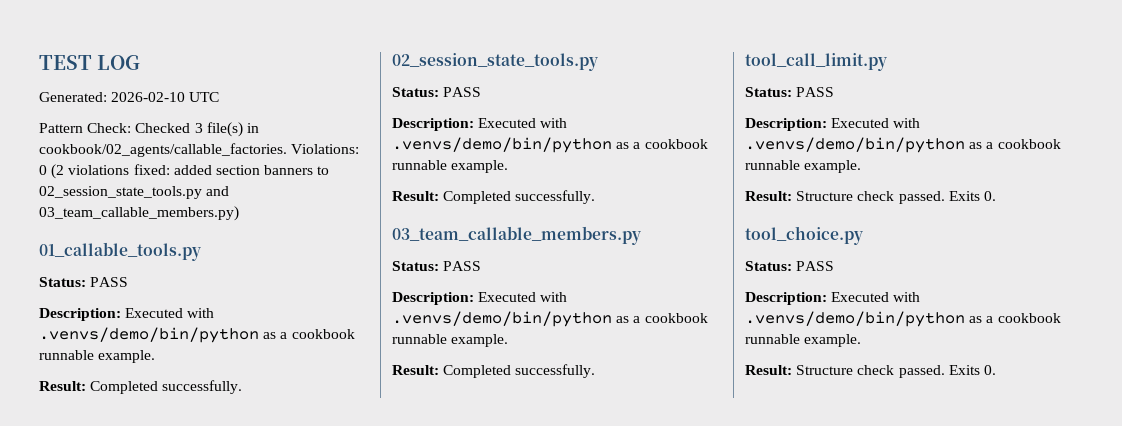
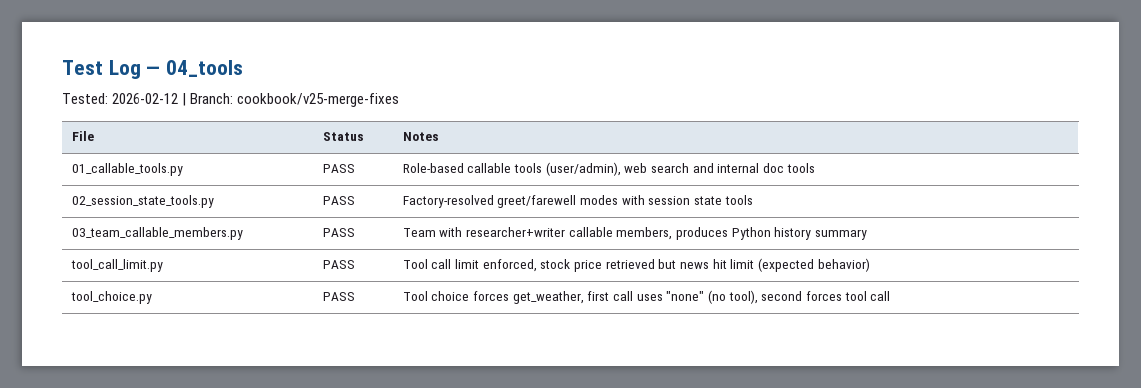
[39,55,141,70] [39,92,220,102] [39,122,259,137] [39,143,360,157] [39,164,330,179] [39,186,230,199] [39,206,239,221] [39,242,201,261] [39,277,129,287] [39,308,215,321] [39,327,355,343] [39,350,156,363] [39,380,243,394] [392,53,598,71] [392,87,482,97] [392,118,568,131] [392,137,708,153] [392,160,509,173] [392,190,596,204] [392,226,641,245] [392,261,482,271] [392,292,568,305] [392,311,708,327] [392,334,509,347] [392,364,596,378] [745,53,887,71] [745,87,835,97] [745,118,921,131] [745,137,1061,153] [745,160,862,173] [745,191,996,204] [745,226,863,245] [745,261,835,271] [745,292,921,305] [745,311,1061,327] [745,334,862,347] [745,365,996,378] TEST LOG // Generated: 2026-02-10 UTC // Pattern Check: Checked 3 file(s) in cookbook/02_agents/callable_factories. Violations: 0 (2 violations fixed: added section banners to 02_session_state_tools.py and 03_team_callable_members.py) // 01_callable_tools.py // Status: PASS // Description: Executed with .venvs/demo/bin/python as a cookbook runnable example. // Result: Completed successfully. // 02_session_state_tools.py // Status: PASS // Description: Executed with .venvs/demo/bin/python as a cookbook runnable example. // Result: Completed successfully. // 03_team_callable_members.py // Status: PASS // Description: Executed with .venvs/demo/bin/python as a cookbook runnable example. // Result: Completed successfully. // tool_call_limit.py // Status: PASS // Description: Executed with .venvs/demo/bin/python as a cookbook runnable example. // Result: Structure check passed. Exits 0. // tool_choice.py // Status: PASS // Description: Executed with .venvs/demo/bin/python as a cookbook runnable example. // Result: Structure check passed. Exits 0. -> [62,60,244,79] [62,93,400,107] [71,131,94,141] [322,132,364,141] [402,132,439,141] [71,163,183,176] [322,164,355,173] [402,162,815,176] [71,195,214,208] [322,196,355,205] [402,195,753,208] [71,227,243,240] [322,228,355,237] [402,227,867,240] [70,259,163,272] [322,260,355,269] [402,258,870,272] [70,291,152,304] [322,292,355,301] [402,290,891,304] Test Log — 04_tools // Tested: 2026-02-12 | Branch: cookbook/v25-merge-fixes // File | Status | Notes // 01_callable_tools.py | PASS | Role-based callable tools (user/admin), web search and internal doc tools // 02_session_state_tools.py | PASS | Factory-resolved greet/farewell modes with session state tools // 03_team_callable_members.py | PASS | Team with researcher+writer callable members, produces Python history summary // tool_call_limit.py | PASS | Tool call limit enforced, stock price retrieved but news hit limit (expected behavior) // tool_choice.py | PASS | Tool choice forces get_weather, first call uses "none" (no tool), second forces tool call

